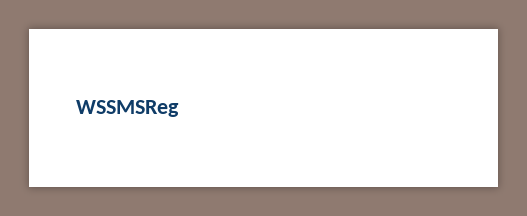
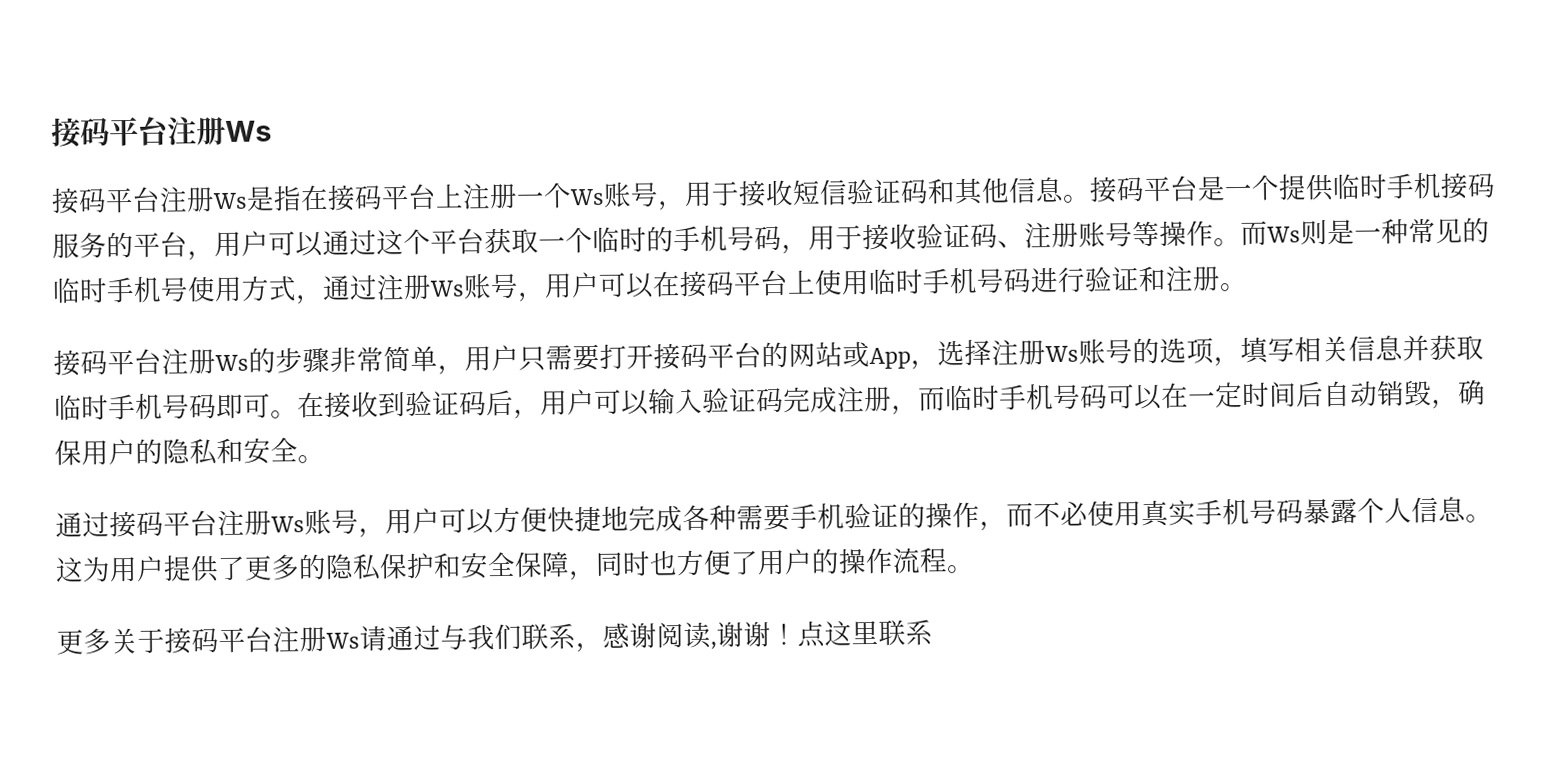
[76,100,179,117] WSSMSReg -> [51,116,272,148] [51,172,1496,214] [52,217,1490,261] [52,265,1247,305] [53,334,1484,376] [54,379,1486,421] [54,437,325,466] [55,496,1493,538] [55,547,975,583] [56,619,933,655] 接码平台注册Ws // 接码平台注册Ws是指在接码平台上注册一个Ws账号，用于接收短信验证码和其他信息。接码平台是一个提供临时手机接码服务的平台，用户可以通过这个平台获取一个临时的手机号码，用于接收验证码、注册账号等操作。而Ws则是一种常见的临时手机号使用方式，通过注册Ws账号，用户可以在接码平台上使用临时手机号码进行验证和注册。 // 接码平台注册Ws的步骤非常简单，用户只需要打开接码平台的网站或App，选择注册Ws账号的选项，填写相关信息并获取临时手机号码即可。在接收到验证码后，用户可以输入验证码完成注册，而临时手机号码可以在一定时间后自动销毁，确保用户的隐私和安全。 // 通过接码平台注册Ws账号，用户可以方便快捷地完成各种需要手机验证的操作，而不必使用真实手机号码暴露个人信息。这为用户提供了更多的隐私保护和安全保障，同时也方便了用户的操作流程。 // 更多关于接码平台注册Ws请通过与我们联系，感谢阅读,谢谢！点这里联系

